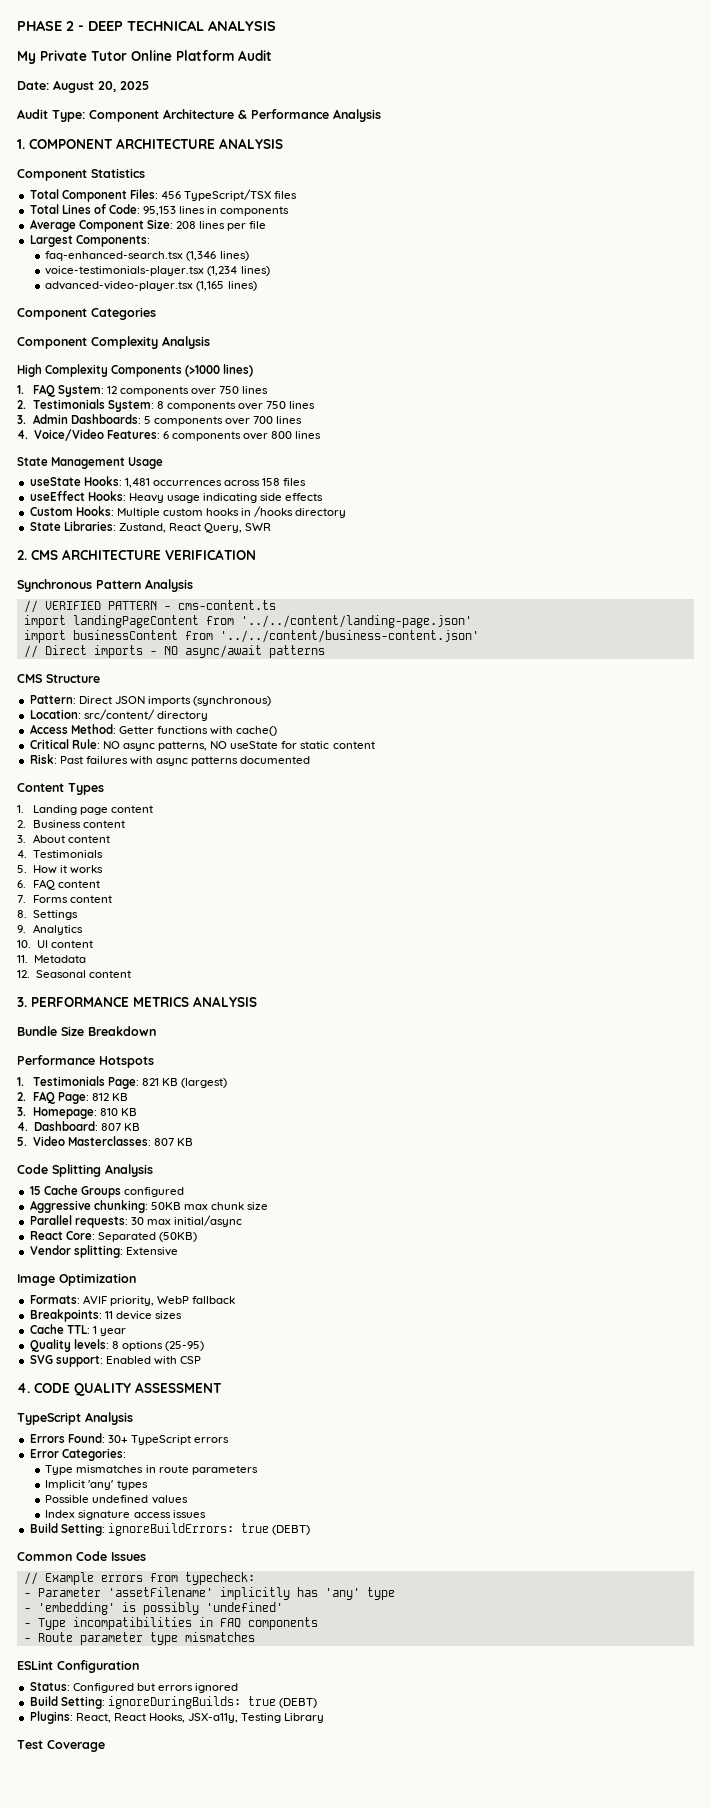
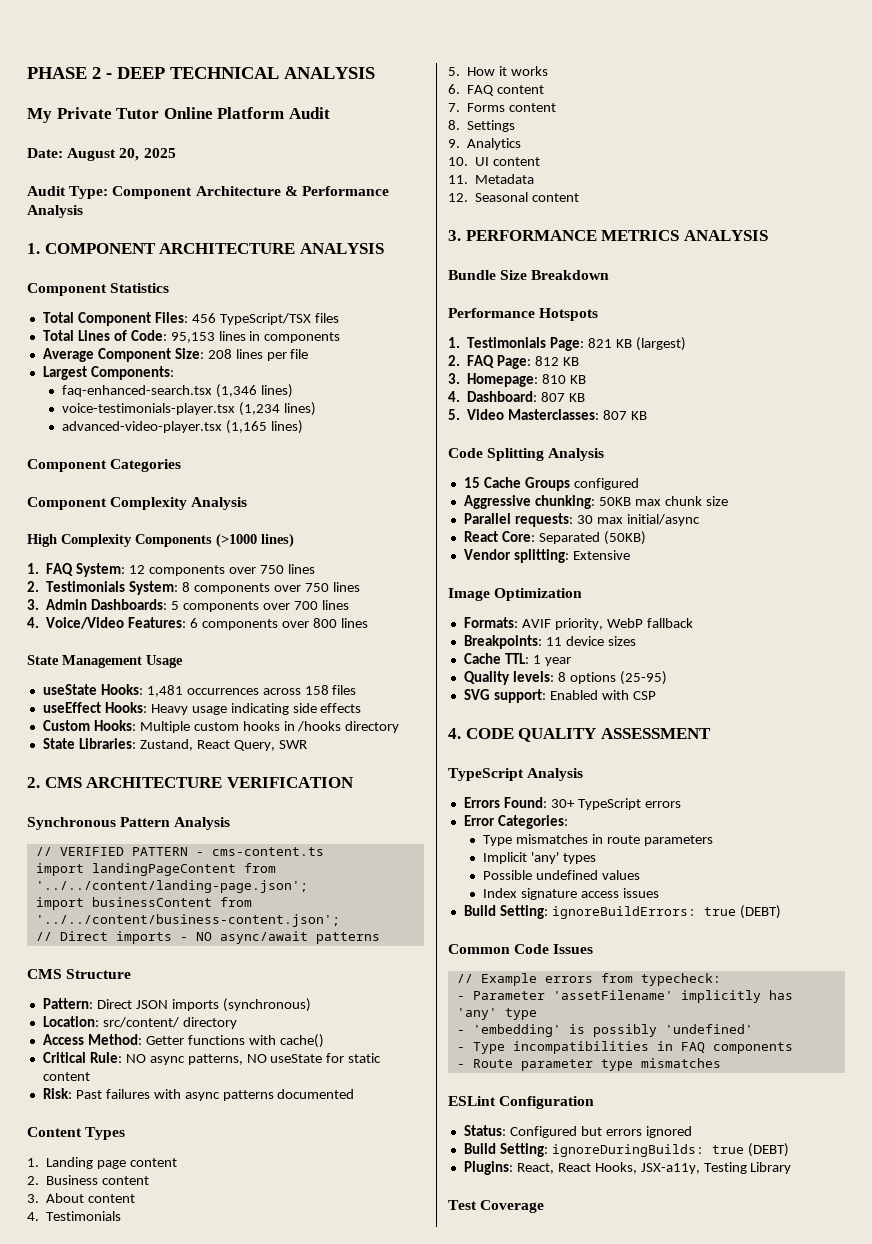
[240,615,472,628] '../../content/landing-page.json' -> [35,880,308,893] '../../content/landing-page.json';
[219,630,479,643] '../../content/business-content.json' -> [35,914,340,927] '../../content/business-content.json';

